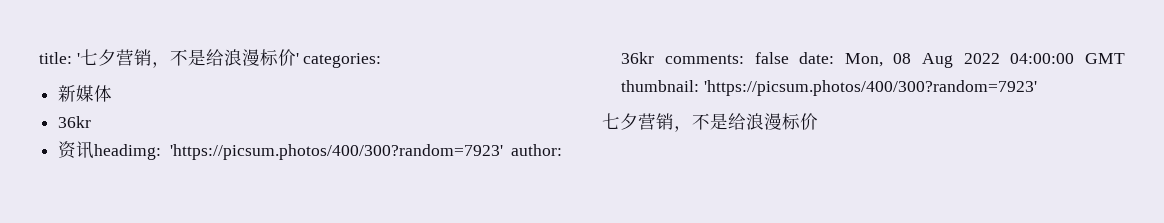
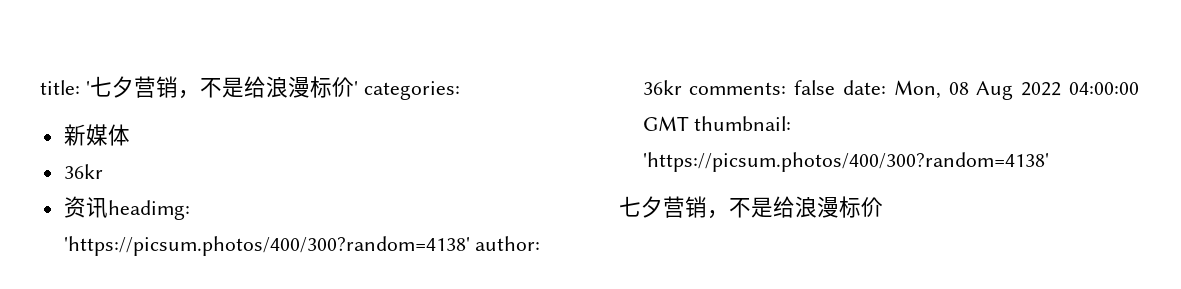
[169,144,503,160] 'https://picsum.photos/400/300?random=7923' -> [63,236,470,256] 'https://picsum.photos/400/300?random=4138'
[703,80,1037,96] 'https://picsum.photos/400/300?random=7923' -> [642,152,1049,172] 'https://picsum.photos/400/300?random=4138'

